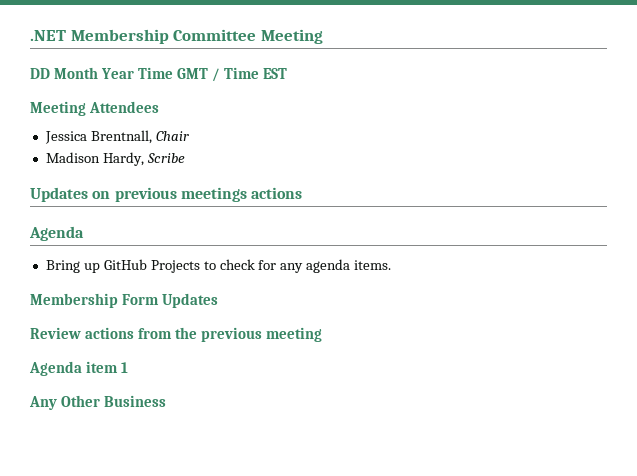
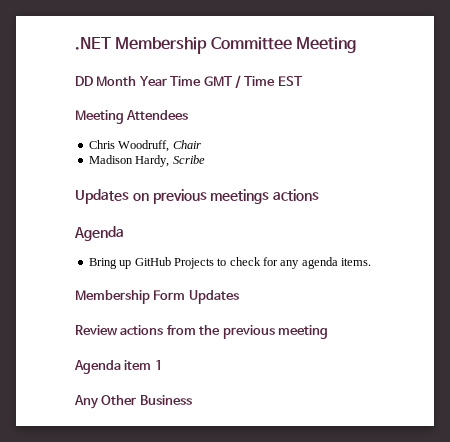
[44,130,152,144] Jessica Brentnall, -> [88,140,170,152] Chris Woodruff,

